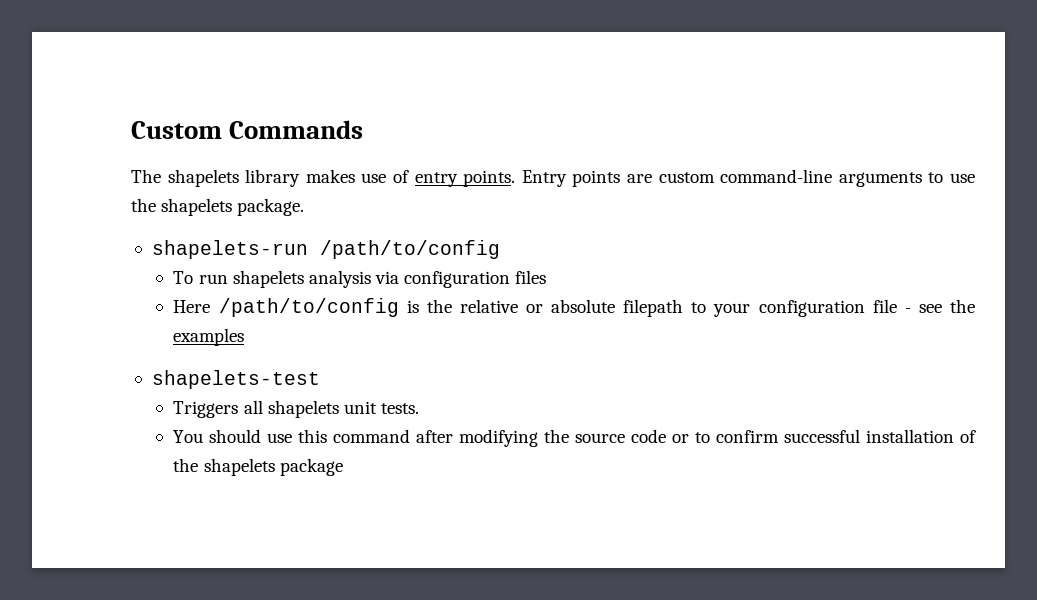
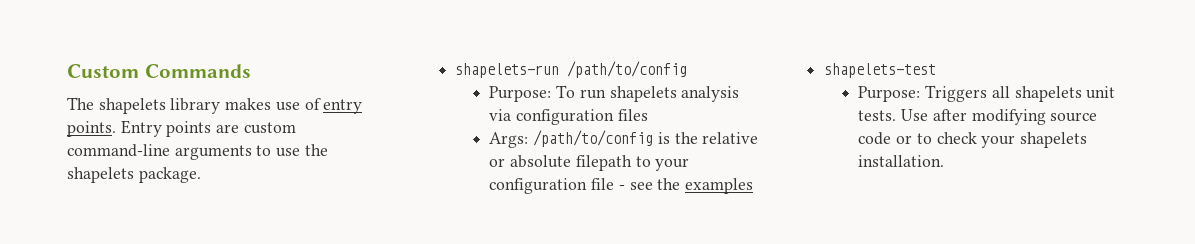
(500, 249) none -> [489,86,552,102] Purpose:
[173,300,211,313] Here -> [489,132,529,148] Args:
(320, 379) none -> [858,86,921,102] Purpose:
[173,429,411,443] // You should use this command -> [901,109,929,121] Use
[544,429,570,443] the -> (1046, 117) none
[716,429,976,443] [173,458,343,476] confirm successful installation of the shapelets package -> [936,132,1087,148] [858,155,945,167] check your shapelets installation.

